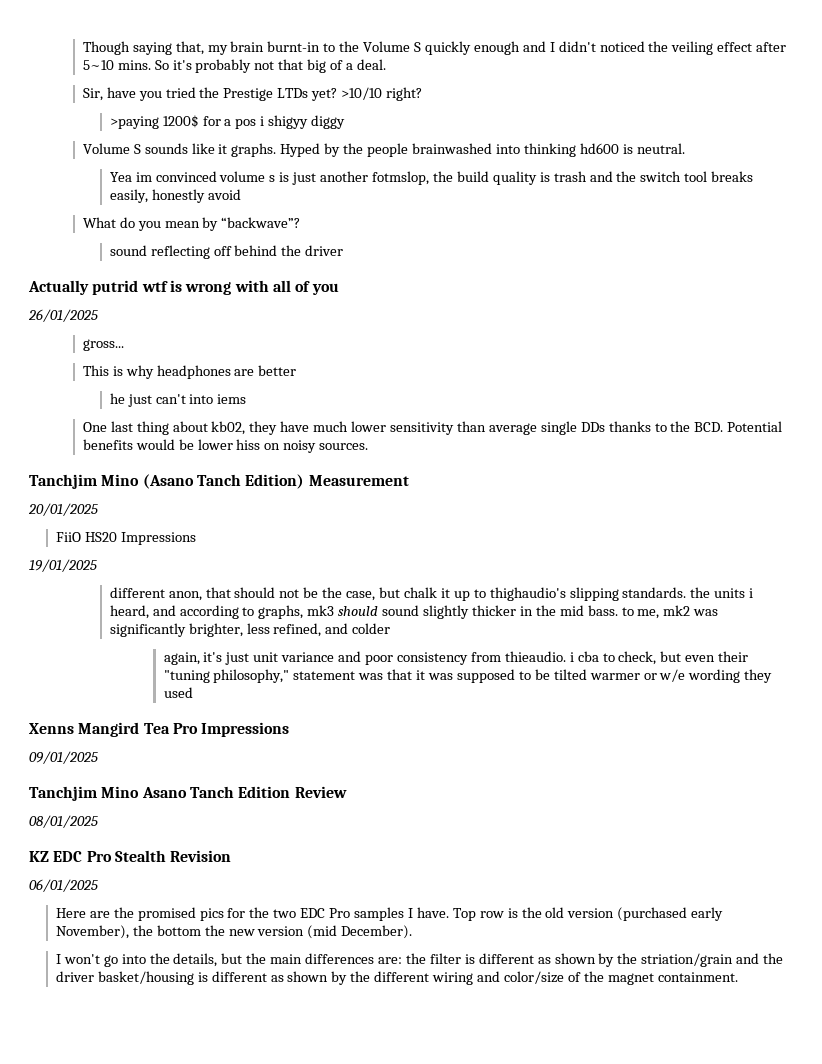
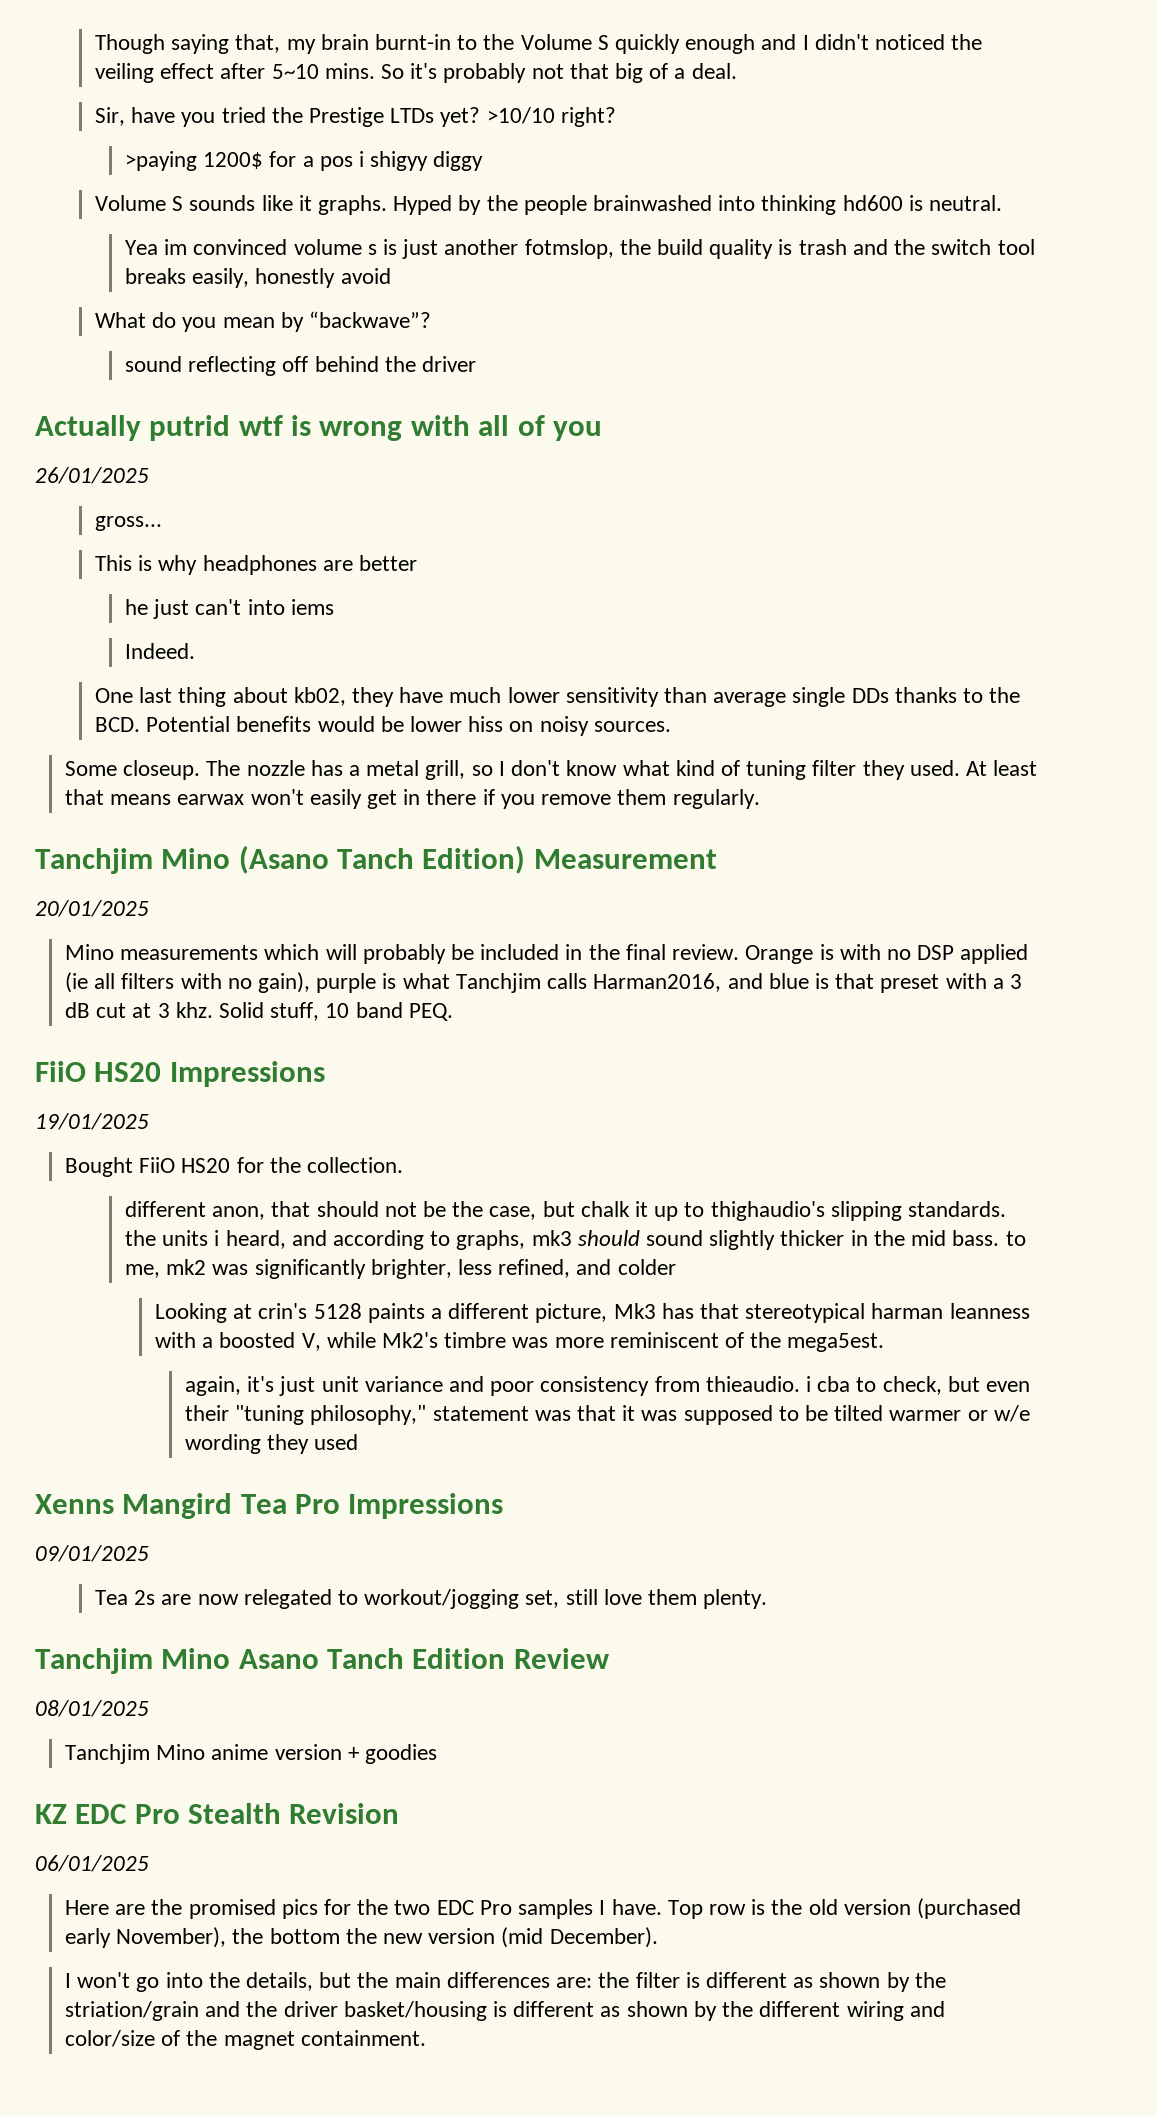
(247, 399) none -> [124,643,195,659] // Indeed.
(369, 446) none -> [64,760,1038,780] [64,789,760,809] // Some closeup. The nozzle has a metal grill, so I don't know what kind of tuning filter they used. At least that means earwax won't easily get in there if you remove them regularly.
[55,532,196,545] [29,559,97,572] FiiO HS20 Impressions // 19/01/2025 -> [64,944,1029,964] [64,972,1022,993] [64,1002,453,1021] [35,1061,325,1087] [35,1113,149,1130] [64,1157,404,1177] Mino measurements which will probably be included in the final review. Orange is with no DSP applied (ie all filters with no gain), purple is what Tanchjim calls Harman2016, and blue is that preset with a 3 dB cut at 3 khz. Solid stuff, 10 band PEQ. // FiiO HS20 Impressions // 19/01/2025 // Bought FiiO HS20 for the collection.
(391, 628) none -> [154,1303,1030,1323] [154,1332,885,1352] // Looking at crin's 5128 paints a different picture, Mk3 has that stereotypical harman leanness with a boosted V, while Mk2's timbre was more reminiscent of the mega5est.
(98, 757) none -> [94,1589,768,1609] // Tea 2s are now relegated to workout/jogging set, still love them plenty.
(98, 821) none -> [64,1744,438,1764] // Tanchjim Mino anime version + goodies

